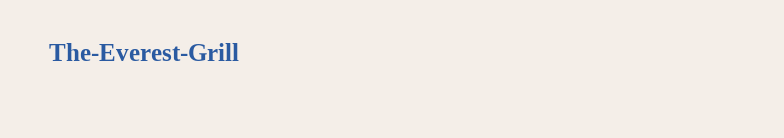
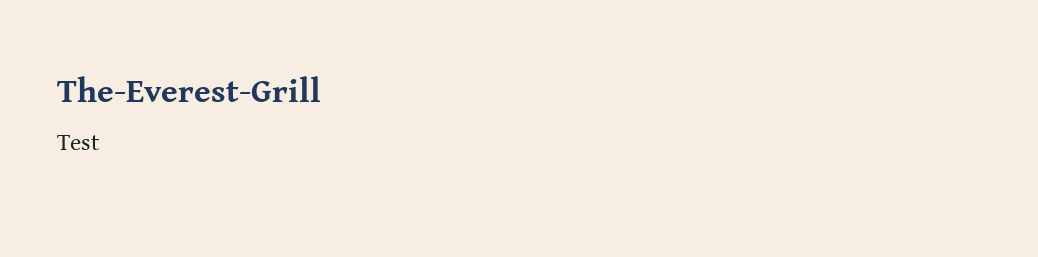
(239, 52) none -> [57,135,100,150] // Test

